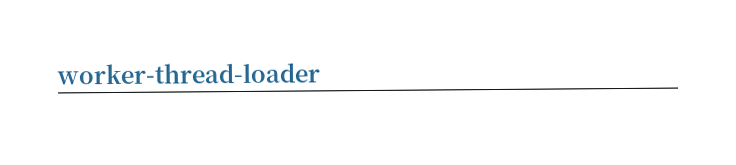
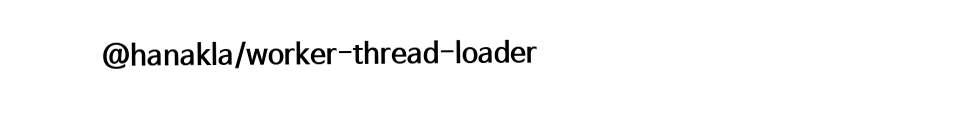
[56,62,320,85] worker-thread-loader -> [100,38,538,70] @hanakla/worker-thread-loader

